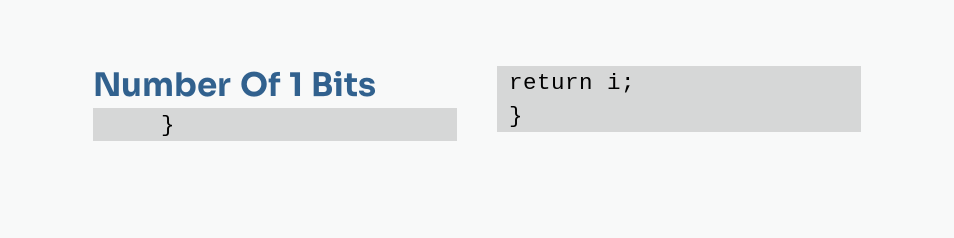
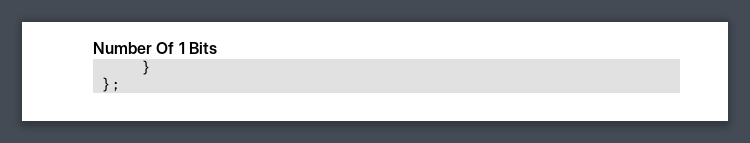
[509,73,636,93] [509,106,524,127] return i; // } -> [101,77,122,92] };

